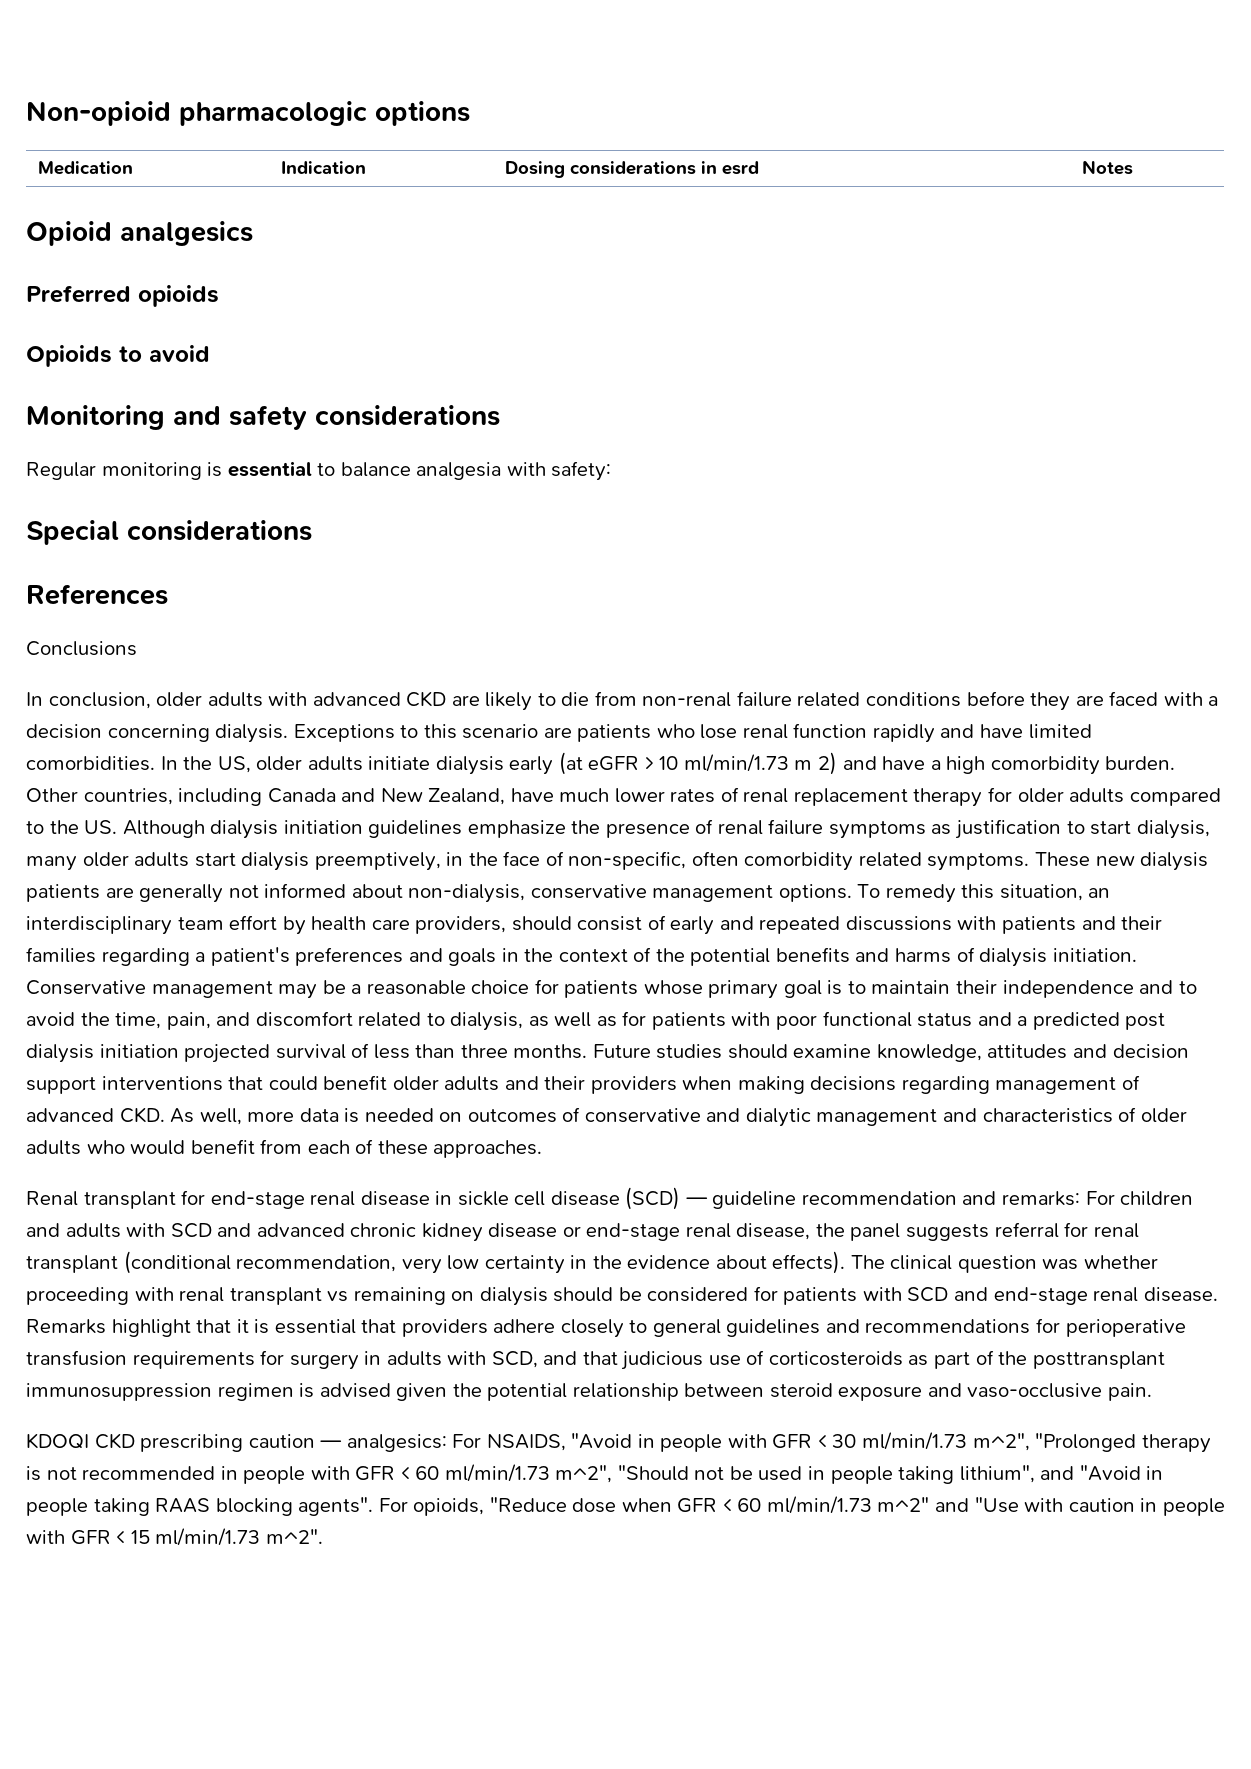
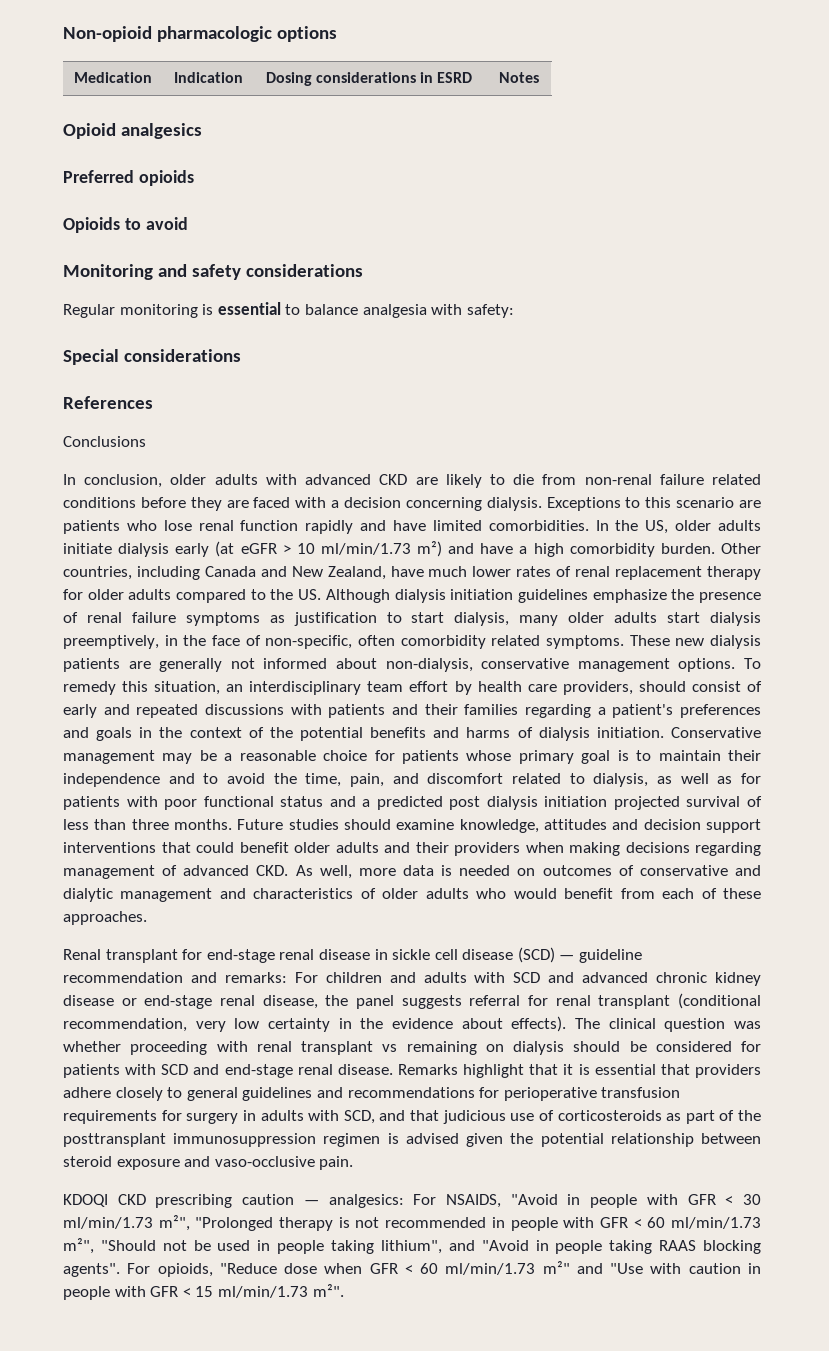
[721,161,759,175] esrd -> [437,72,473,83] ESRD
[794,752,838,775] m 2) -> [417,541,443,557] m²)
[972,1433,1030,1451] m^2", -> [158,1215,190,1231] m²",
[555,1465,613,1483] m^2", -> [63,1238,94,1254] m²",
[877,1497,930,1512] m^2" -> [542,1261,570,1274] m²"
[265,1529,323,1544] m^2". -> [312,1284,344,1297] m²".

